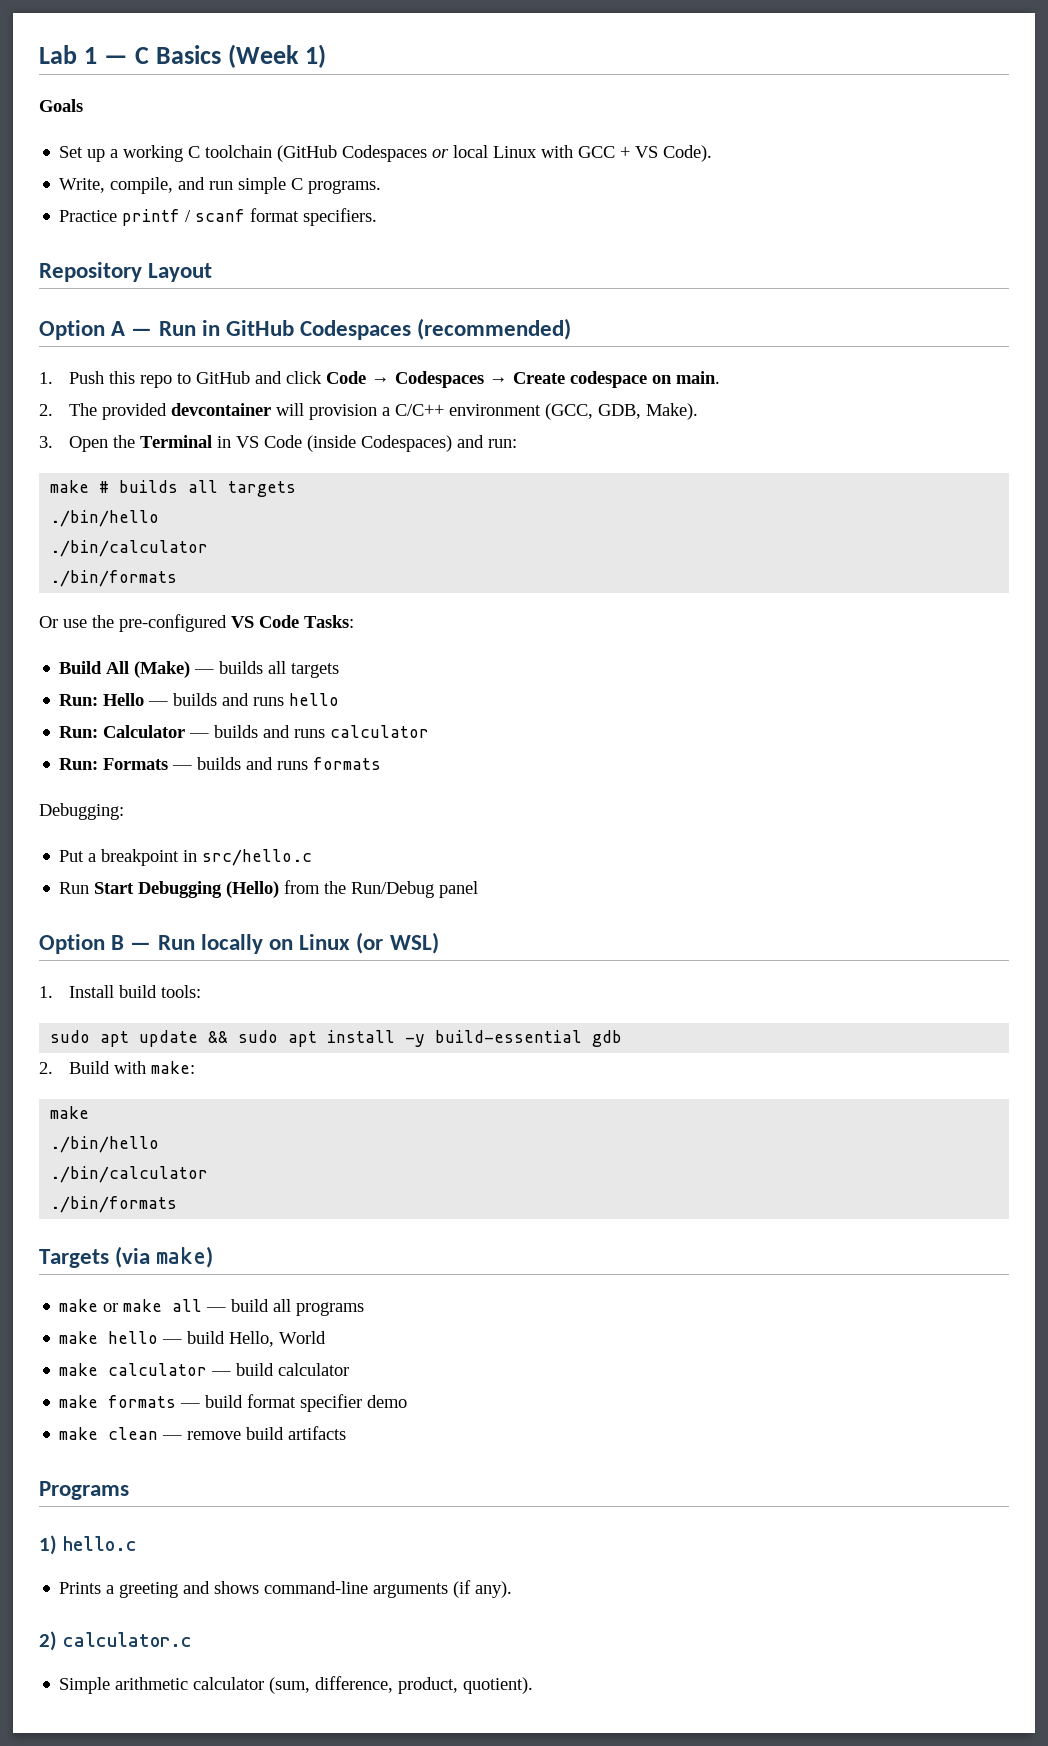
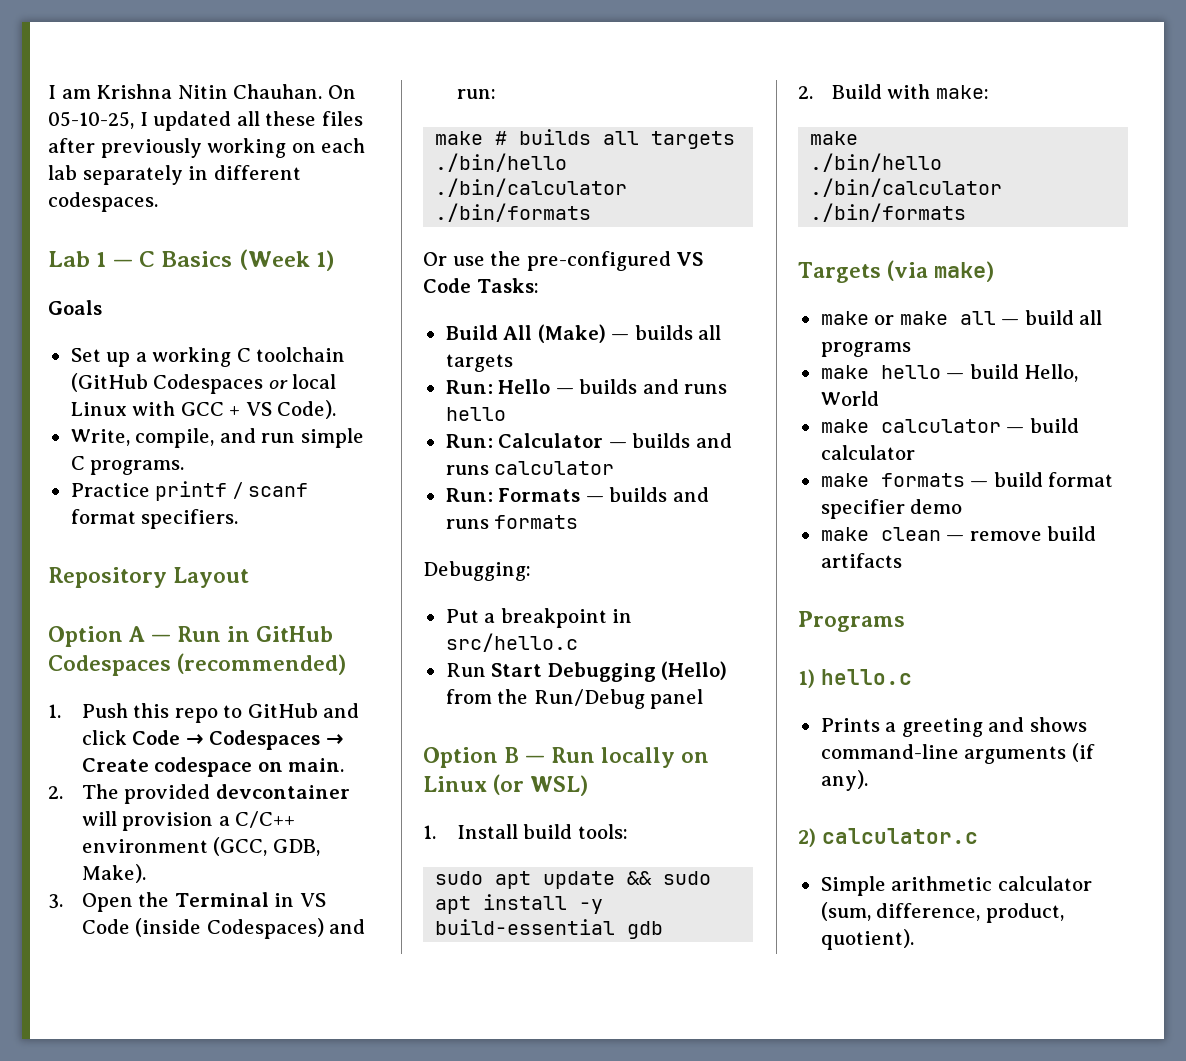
(39, 54) none -> [48,84,356,99] [48,111,363,131] [48,138,366,158] [48,165,301,185] [48,192,158,212] I am Krishna Nitin Chauhan. On 05-10-25, I updated all these files after previously working on each lab separately in different codespaces. //

